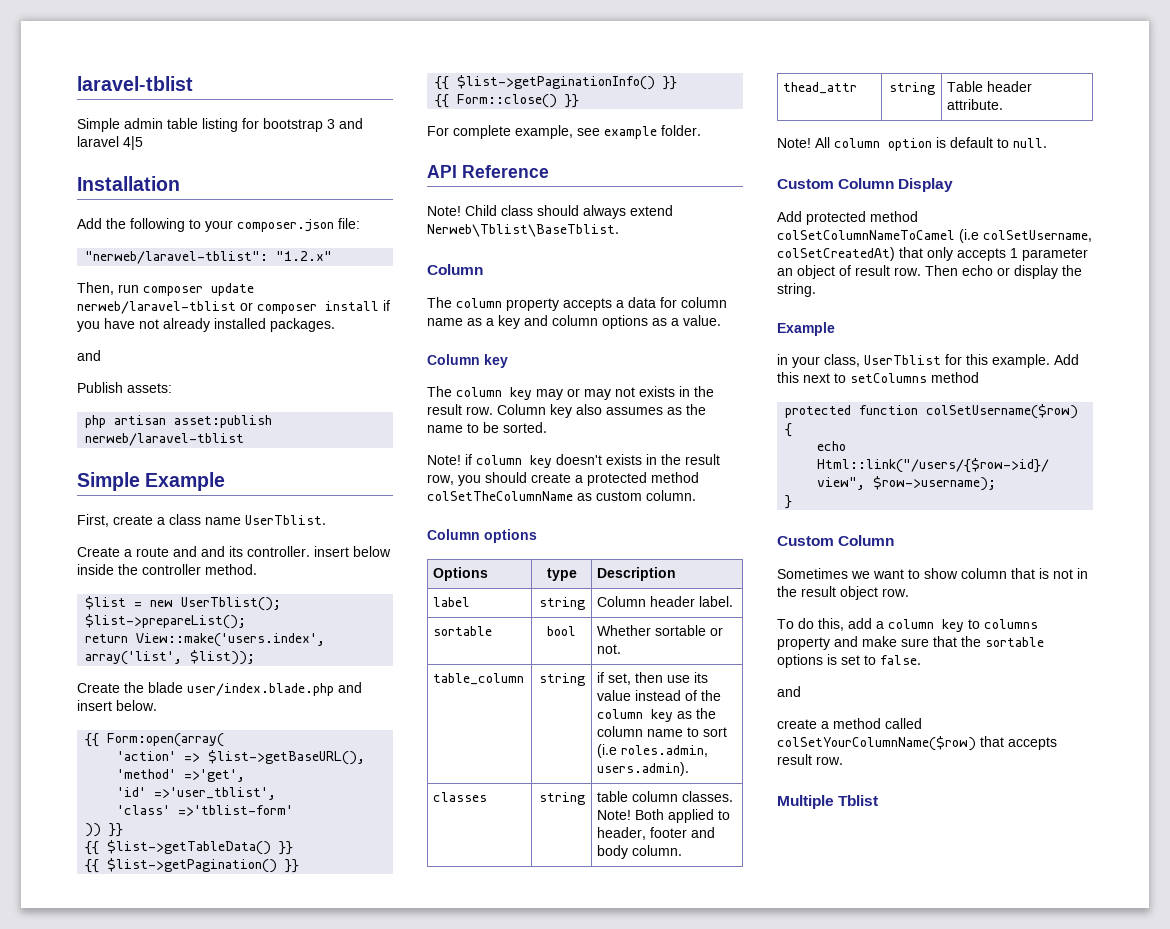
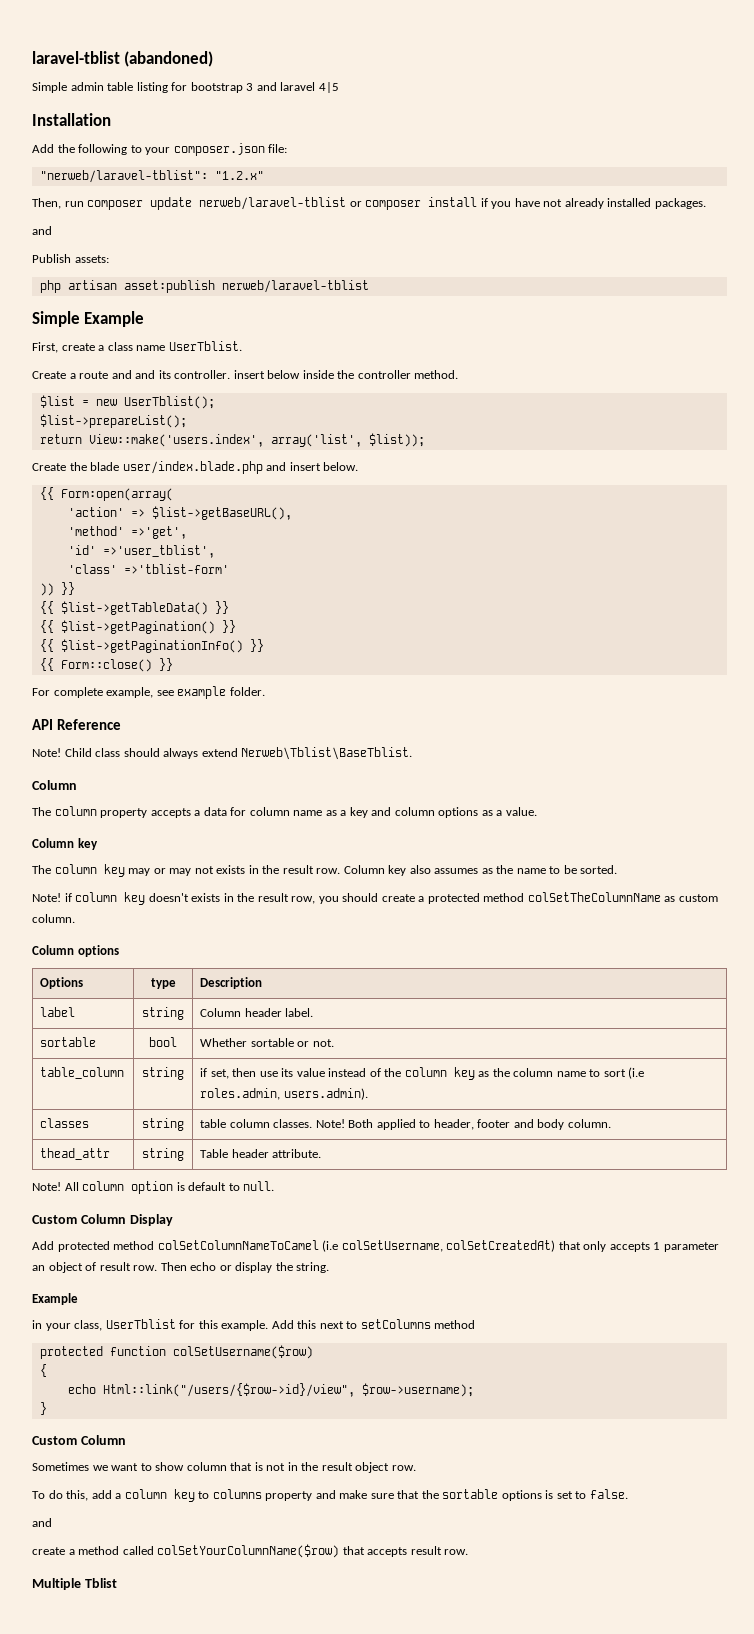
(193, 83) none -> [124,51,214,67] (abandoned)

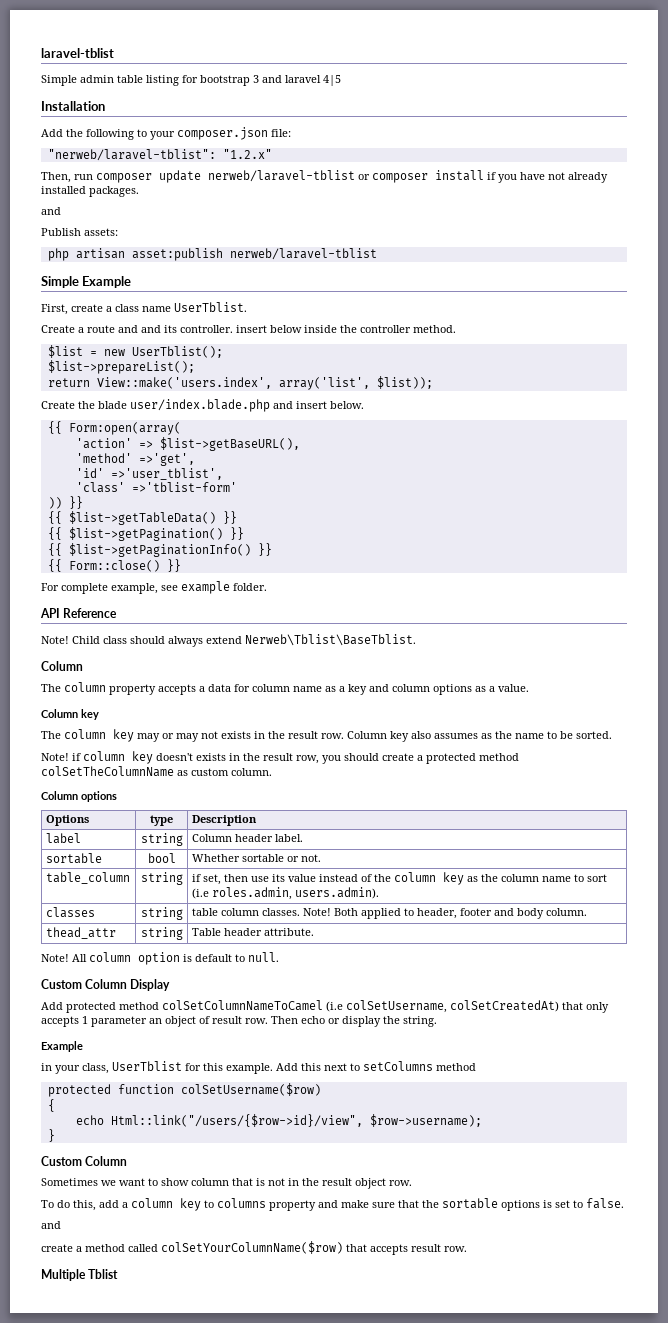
[124,51,214,67] (abandoned) -> (114, 53) none

